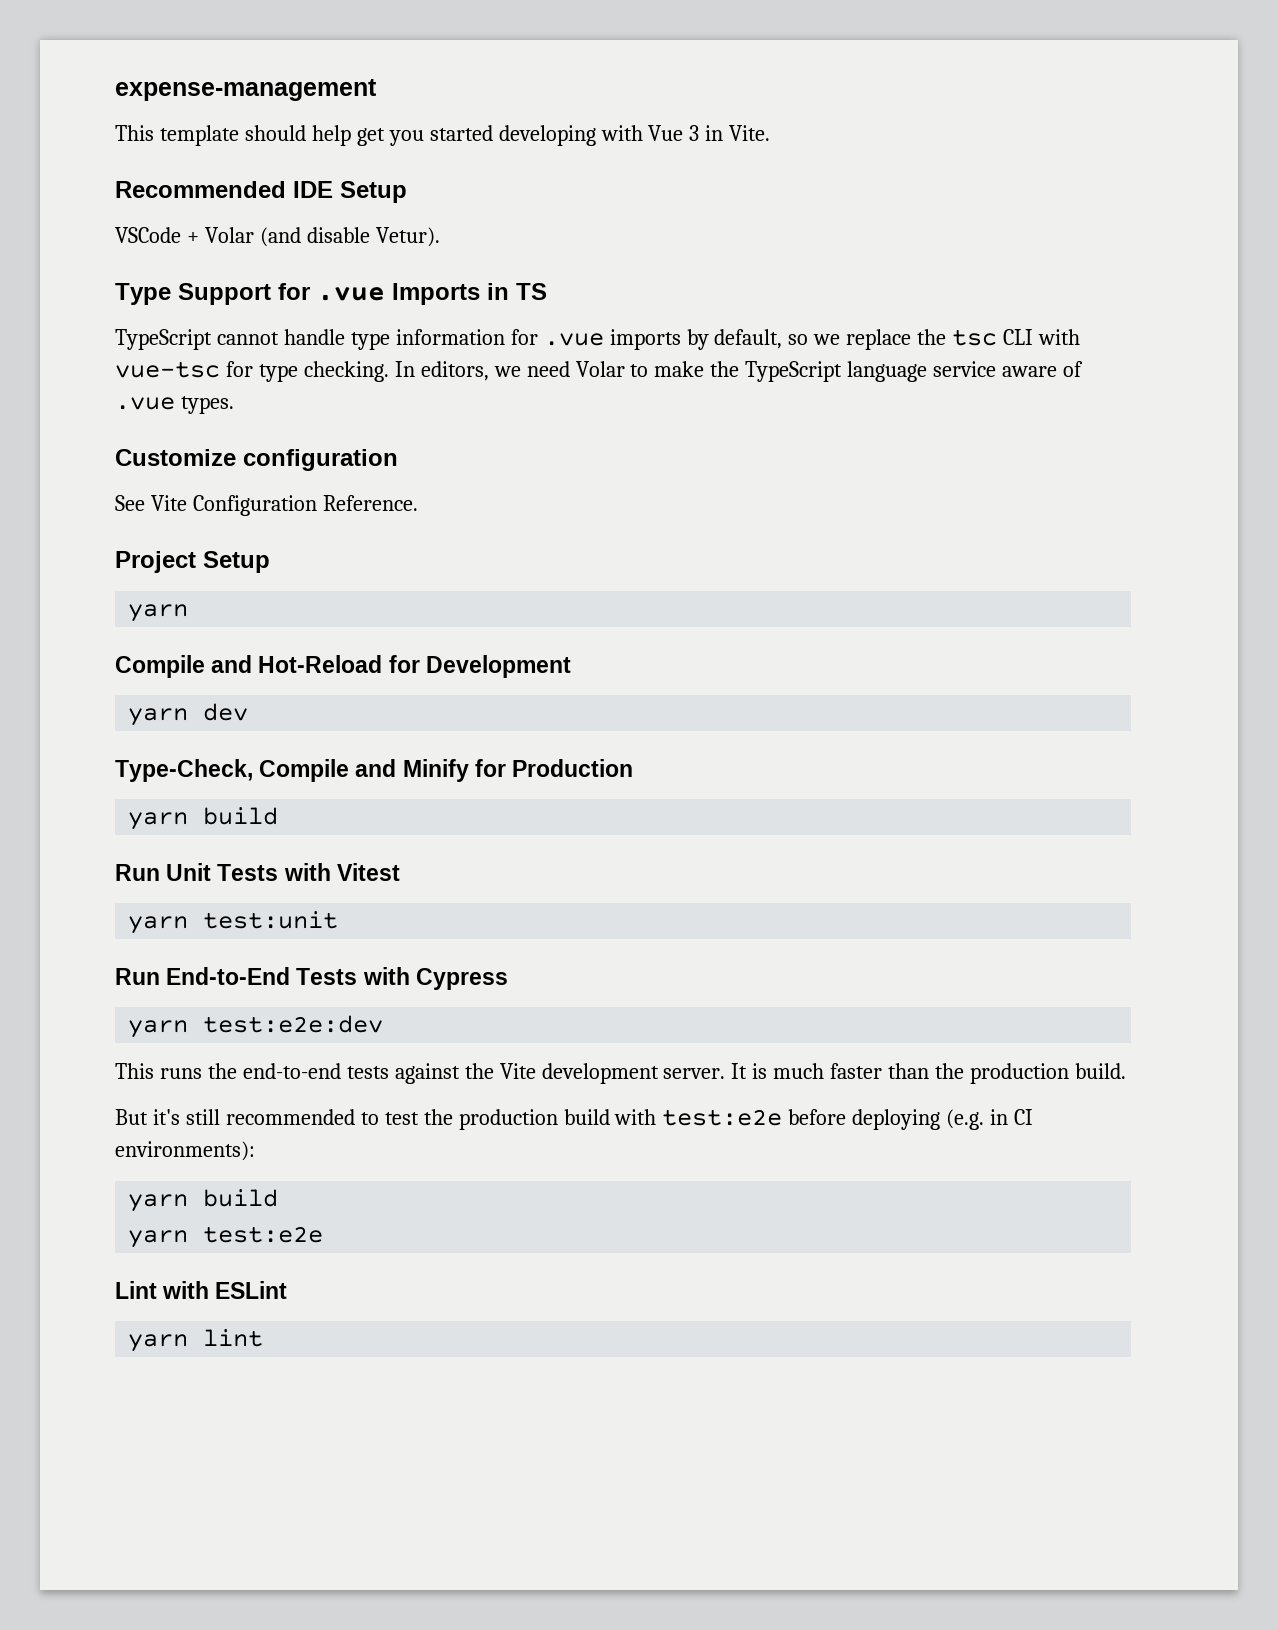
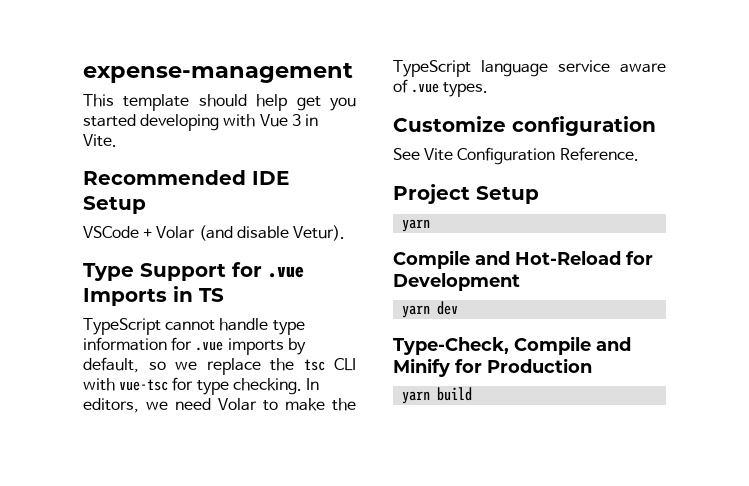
[115,863,400,881] [128,911,339,934] [115,967,508,990] [128,1015,384,1038] [115,1063,1126,1084] [115,1109,1034,1130] [115,1141,255,1161] [128,1189,279,1212] [128,1226,324,1248] [115,1281,288,1299] [128,1329,264,1352] // Run Unit Tests with Vitest // yarn test:unit // Run End-to-End Tests with Cypress // yarn test:e2e:dev // This runs the end-to-end tests against the Vite development server. It is much faster than the production build. // But it's still recommended to test the production build with test:e2e before deploying (e.g. in CI environments): // yarn build // yarn test:e2e // Lint with ESLint // yarn lint -> (473, 394) none

